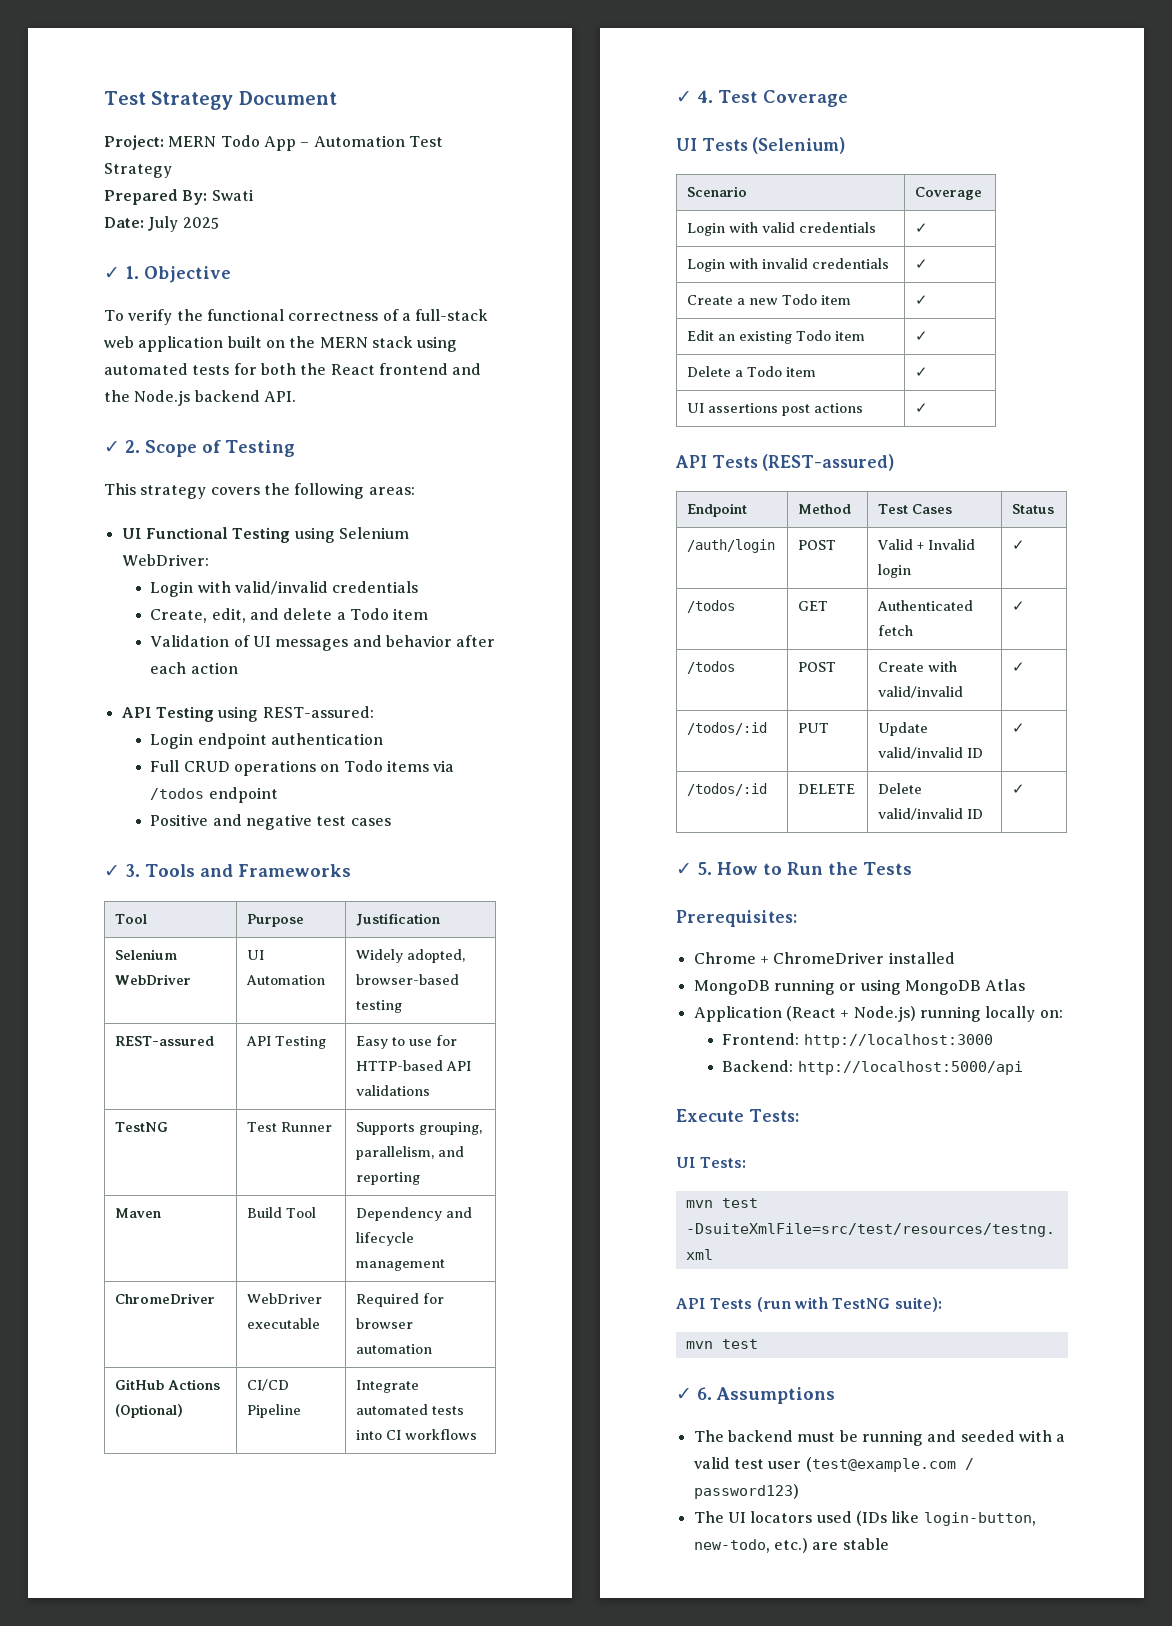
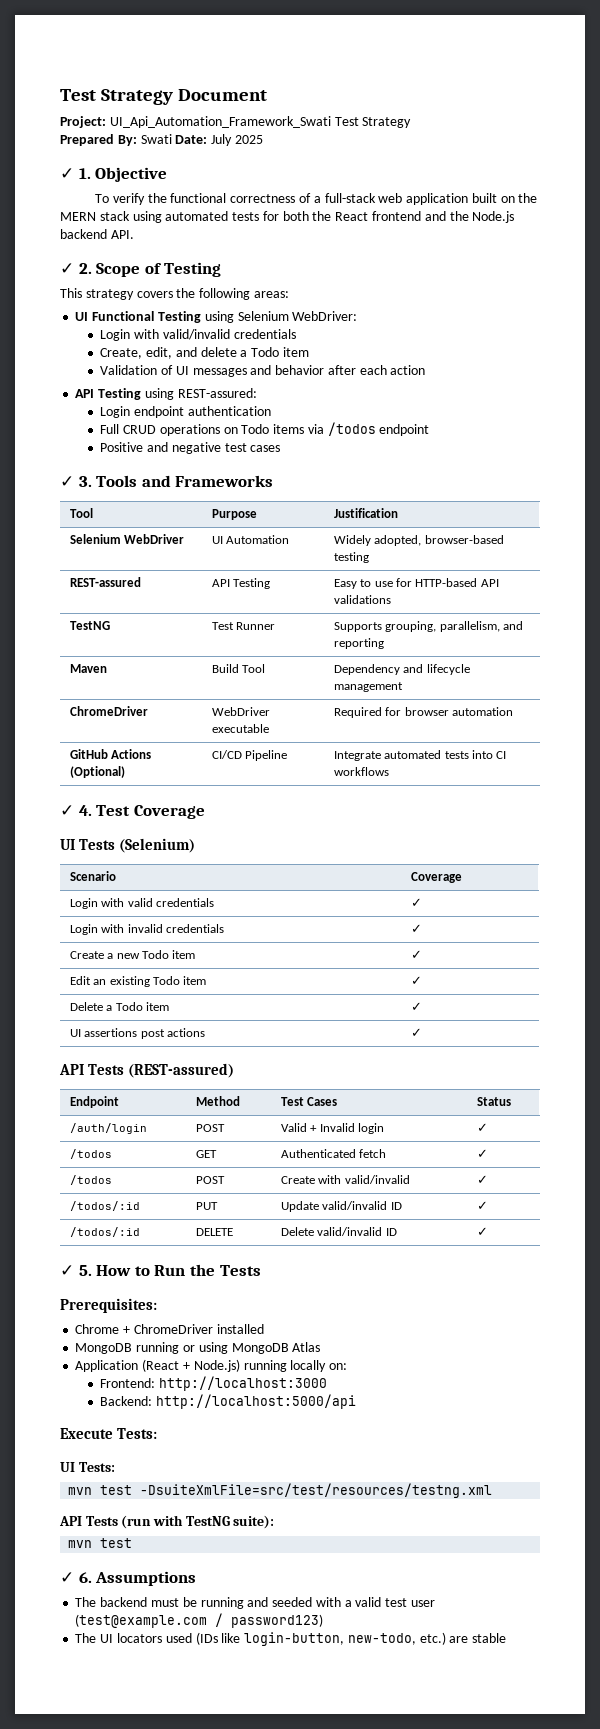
[168,135,405,151] MERN Todo App – Automation -> [109,116,331,128] UI_Api_Automation_Framework_Swati
(254, 195) // -> (172, 139) none

